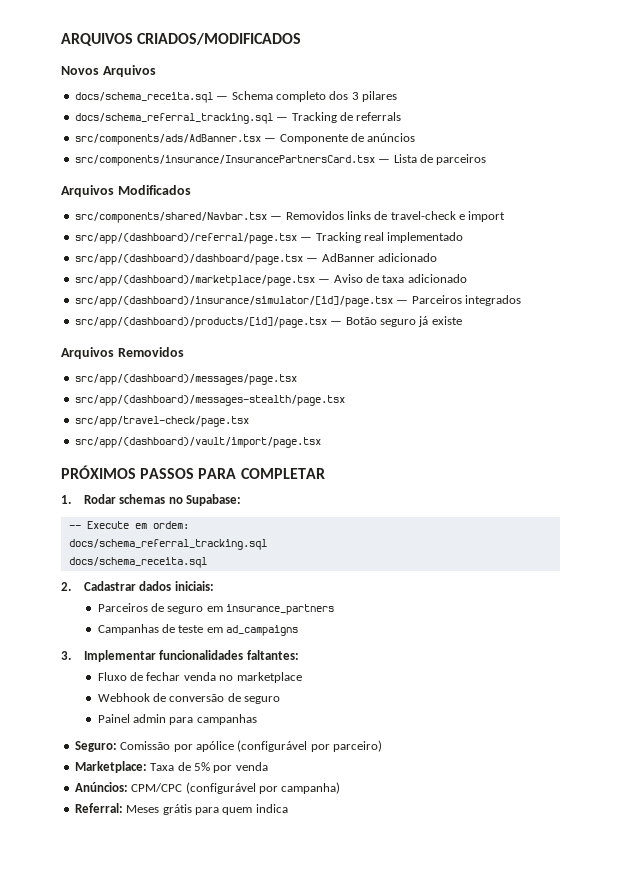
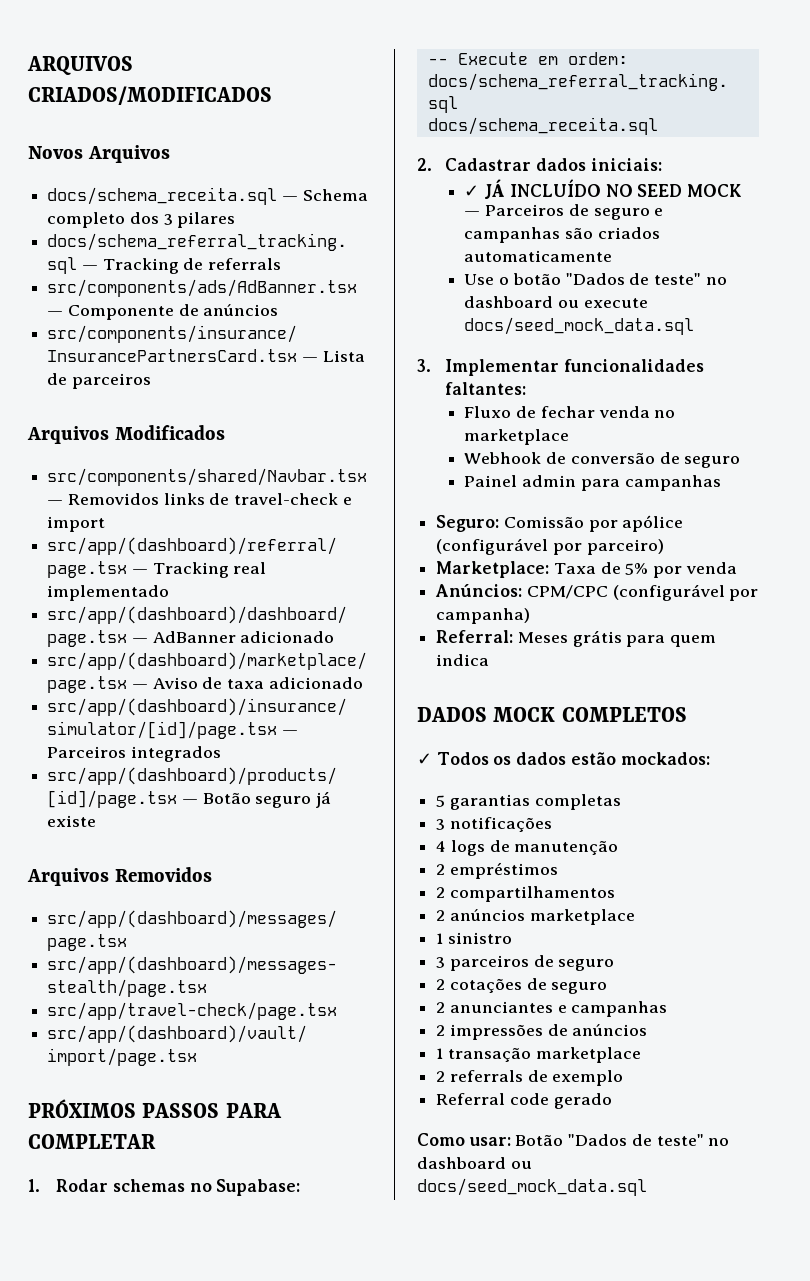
[97,603,335,615] [97,624,299,636] Parceiros de seguro em insurance_partners // Campanhas de teste em ad_campaigns -> [464,179,743,199] [464,204,664,220] [464,227,660,243] [464,250,613,262] [464,273,727,285] [464,296,648,308] [464,317,695,335] ✓ JÁ INCLUÍDO NO SEED MOCK — Parceiros de seguro e campanhas são criados automaticamente // Use o botão "Dados de teste" no dashboard ou execute docs/seed_mock_data.sql
(288, 808) none -> [417,707,687,722] [417,752,710,765] [436,794,621,810] [436,817,552,832] [436,840,619,856] [436,862,558,879] [436,886,615,902] [436,909,635,925] [436,932,512,944] [436,955,615,971] [436,978,608,994] [436,1001,668,1017] [436,1024,648,1040] [436,1047,641,1063] [436,1070,624,1086] [436,1093,612,1109] [417,1133,730,1146] [417,1157,532,1169] [417,1178,647,1196] // DADOS MOCK COMPLETOS // ✓ Todos os dados estão mockados: // 5 garantias completas // 3 notificações // 4 logs de manutenção // 2 empréstimos // 2 compartilhamentos // 2 anúncios marketplace // 1 sinistro // 3 parceiros de seguro // 2 cotações de seguro // 2 anunciantes e campanhas // 2 impressões de anúncios // 1 transação marketplace // 2 referrals de exemplo // Referral code gerado // Como usar: Botão "Dados de teste" no dashboard ou docs/seed_mock_data.sql

